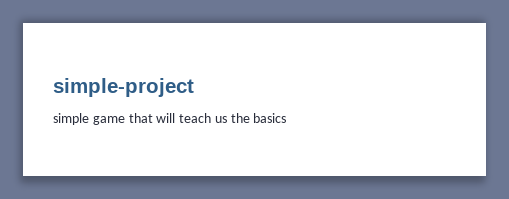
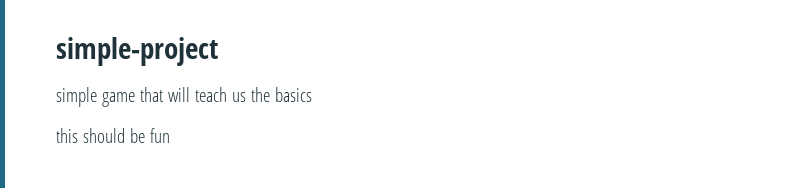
(287, 118) none -> [56,128,170,143] // this should be fun

